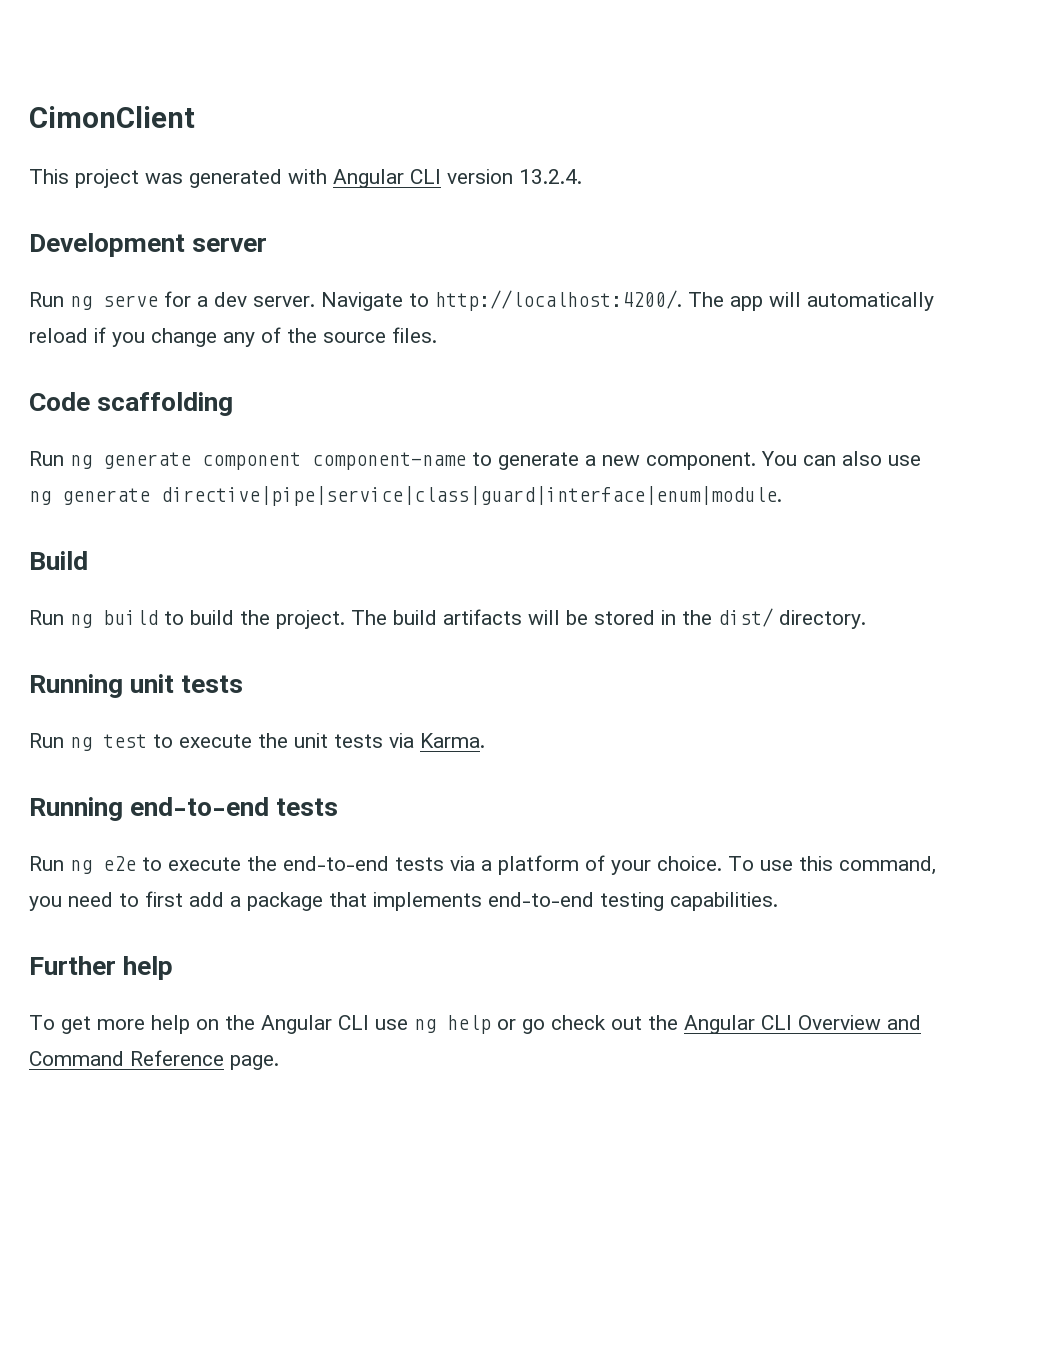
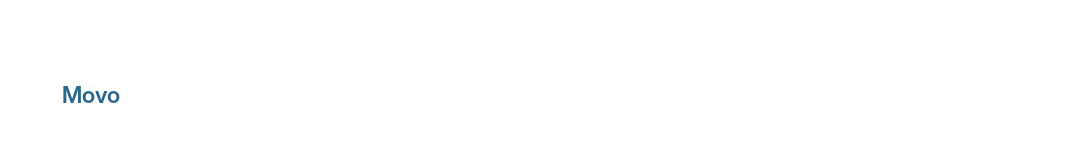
[29,106,195,128] [29,169,582,188] [29,233,268,257] [29,290,934,311] [29,327,437,347] [29,392,234,416] [29,451,921,470] [29,486,782,506] [29,551,88,570] [29,608,866,629] [29,674,244,698] [29,733,485,751] [29,797,339,821] [29,855,936,875] [29,891,778,911] [29,956,174,980] [29,1015,921,1034] [29,1050,279,1070] CimonClient // This project was generated with Angular CLI version 13.2.4. // Development server // Run ng serve for a dev server. Navigate to http://localhost:4200/. The app will automatically reload if you change any of the source files. // Code scaffolding // Run ng generate component component-name to generate a new component. You can also use ng generate directive|pipe|service|class|guard|interface|enum|module. // Build // Run ng build to build the project. The build artifacts will be stored in the dist/ directory. // Running unit tests // Run ng test to execute the unit tests via Karma. // Running end-to-end tests // Run ng e2e to execute the end-to-end tests via a platform of your choice. To use this command, you need to first add a package that implements end-to-end testing capabilities. // Further help // To get more help on the Angular CLI use ng help or go check out the Angular CLI Overview and Command Reference page. -> [62,86,120,103] Movo

